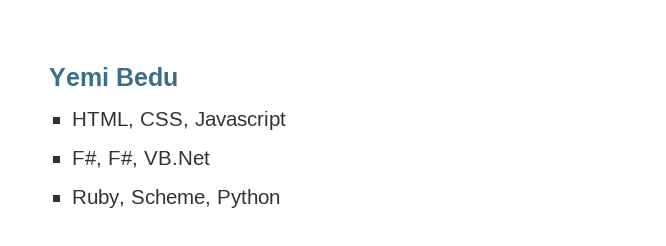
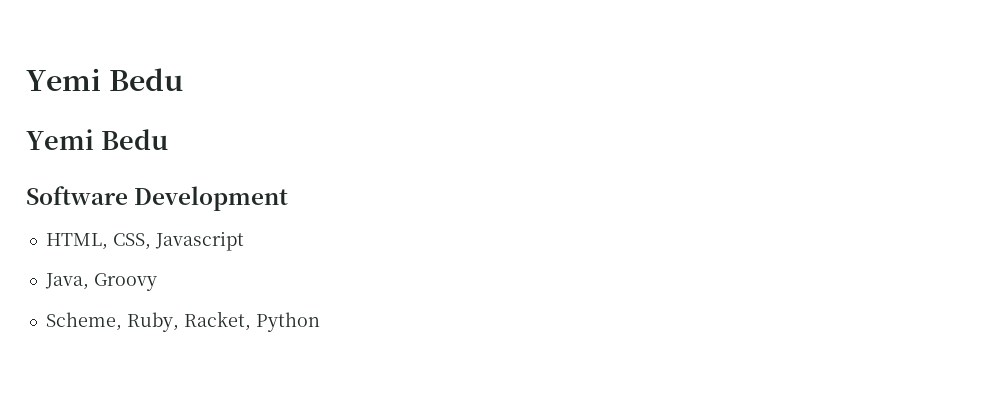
[49,67,178,86] Yemi Bedu -> [26,68,183,91] [26,129,168,150] [26,186,289,211] Yemi Bedu // Yemi Bedu // Software Development
[71,151,210,168] [71,189,211,208] F#, F#, VB.Net // Ruby, Scheme, -> [44,273,157,291] [45,311,251,332] Java, Groovy // Scheme, Ruby, Racket,

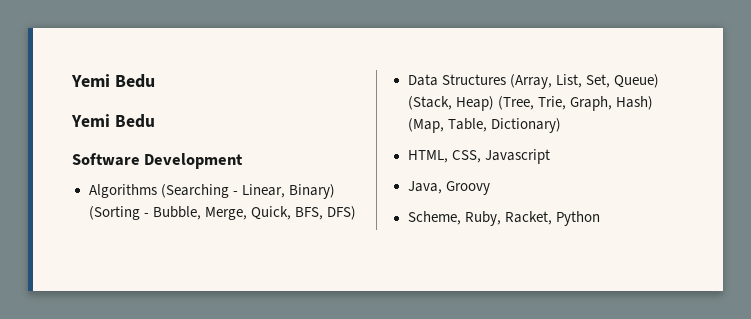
(289, 198) none -> [88,184,335,199] [88,206,356,220] [407,74,659,89] [407,96,653,111] [407,118,561,133] // Algorithms (Searching - Linear, Binary) (Sorting - Bubble, Merge, Quick, BFS, DFS) // Data Structures (Array, List, Set, Queue) (Stack, Heap) (Tree, Trie, Graph, Hash) (Map, Table, Dictionary)

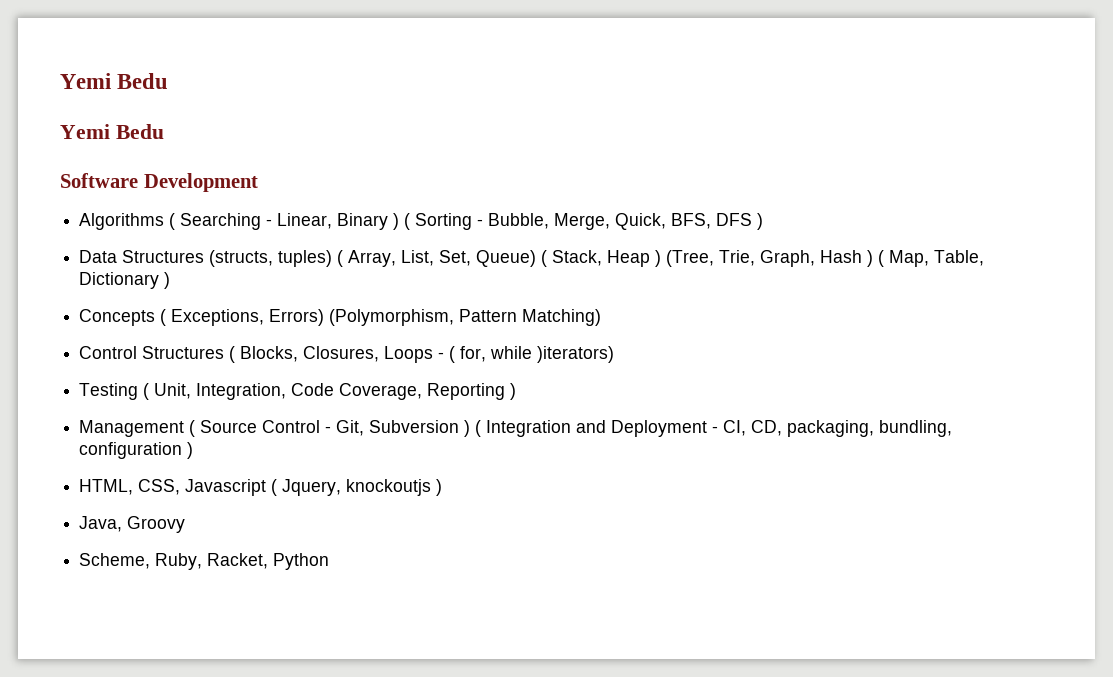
[160,184,335,199] [88,206,140,220] (Searching - Linear, Binary) (Sorting -> [169,213,473,230] ( Searching - Linear, Binary ) ( Sorting
[326,206,356,220] DFS) -> [716,213,764,230] DFS )
[509,74,659,89] [407,96,653,111] [407,118,561,133] (Array, List, Set, Queue) (Stack, Heap) (Tree, Trie, Graph, Hash) (Map, Table, Dictionary) -> [209,250,985,267] [79,272,171,289] [79,309,602,326] [79,346,615,363] [79,383,517,400] [79,420,953,437] [79,442,194,459] (structs, tuples) ( Array, List, Set, Queue) ( Stack, Heap ) (Tree, Trie, Graph, Hash ) ( Map, Table, Dictionary ) // Concepts ( Exceptions, Errors) (Polymorphism, Pattern Matching) // Control Structures ( Blocks, Closures, Loops - ( for, while )iterators) // Testing ( Unit, Integration, Code Coverage, Reporting ) // Management ( Source Control - Git, Subversion ) ( Integration and Deployment - CI, CD, packaging, bundling, configuration )
(550, 156) none -> [271,479,443,496] ( Jquery, knockoutjs )

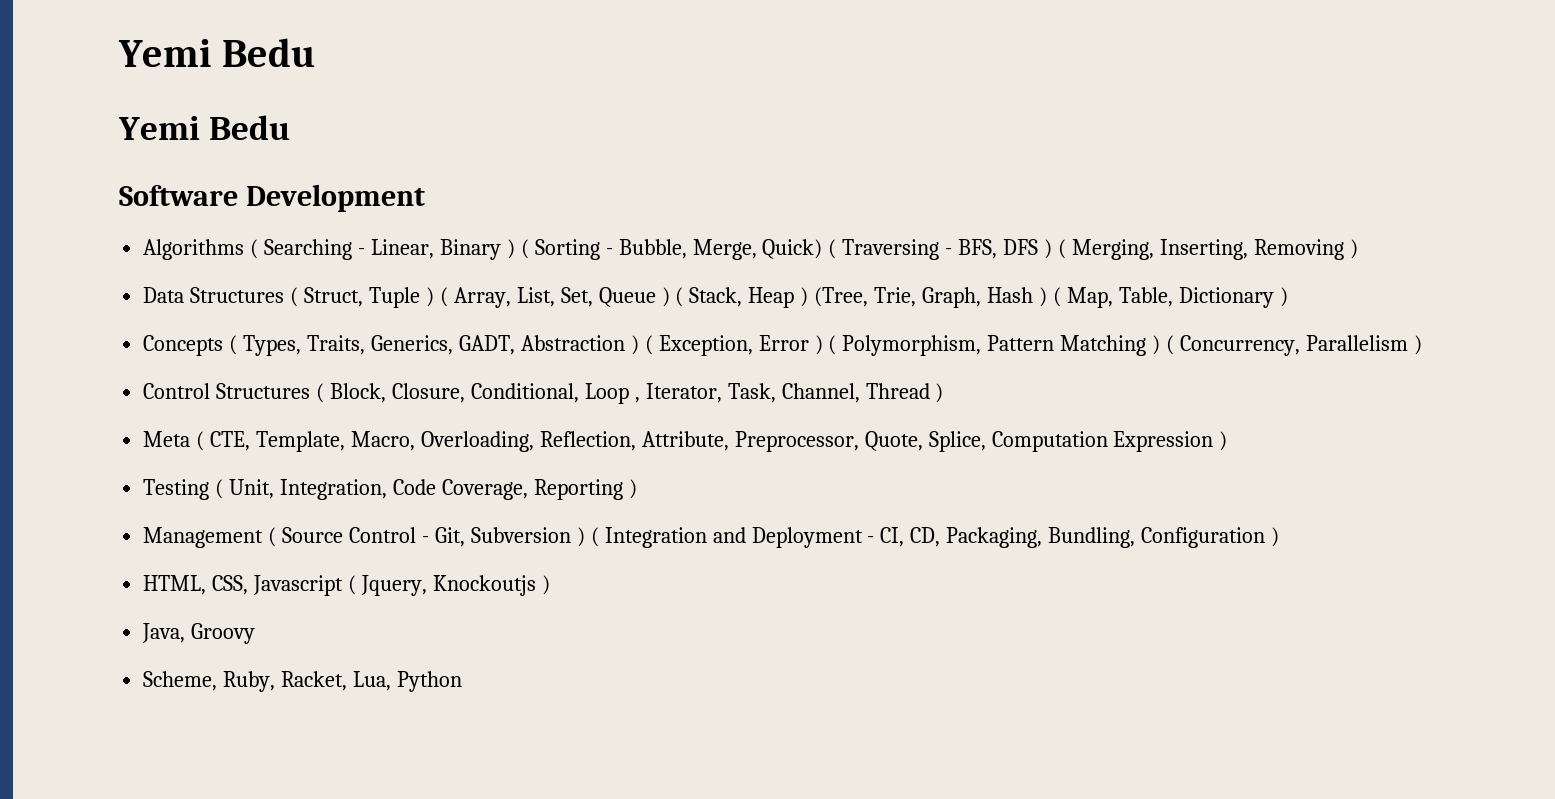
[615,213,667,230] Quick, -> [762,239,953,260] Quick) ( Traversing -
[79,250,333,267] // Data Structures (structs, tuples) -> [1058,239,1358,260] [143,287,434,308] ( Merging, Inserting, Removing ) // Data Structures ( Struct, Tuple )
[476,250,537,267] Queue) -> [598,287,670,307] Queue )
[171,309,602,326] [79,346,615,363] Exceptions, Errors) (Polymorphism, Pattern Matching) // Control Structures ( Blocks, Closures, Loops - ( for, while )iterators) -> [243,335,1423,356] [143,383,944,404] [143,431,1228,452] Types, Traits, Generics, GADT, Abstraction ) ( Exception, Error ) ( Polymorphism, Pattern Matching ) ( Concurrency, Parallelism ) // Control Structures ( Block, Closure, Conditional, Loop , Iterator, Task, Channel, Thread ) // Meta ( CTE, Template, Macro, Overloading, Reflection, Attribute, Preprocessor, Quote, Splice, Computation Expression )
[787,420,953,437] [79,442,183,459] packaging, bundling, configuration -> [946,527,1266,548] Packaging, Bundling, Configuration
[346,479,432,496] knockoutjs -> [432,575,536,596] Knockoutjs
(269, 561) none -> [353,671,392,691] Lua,

